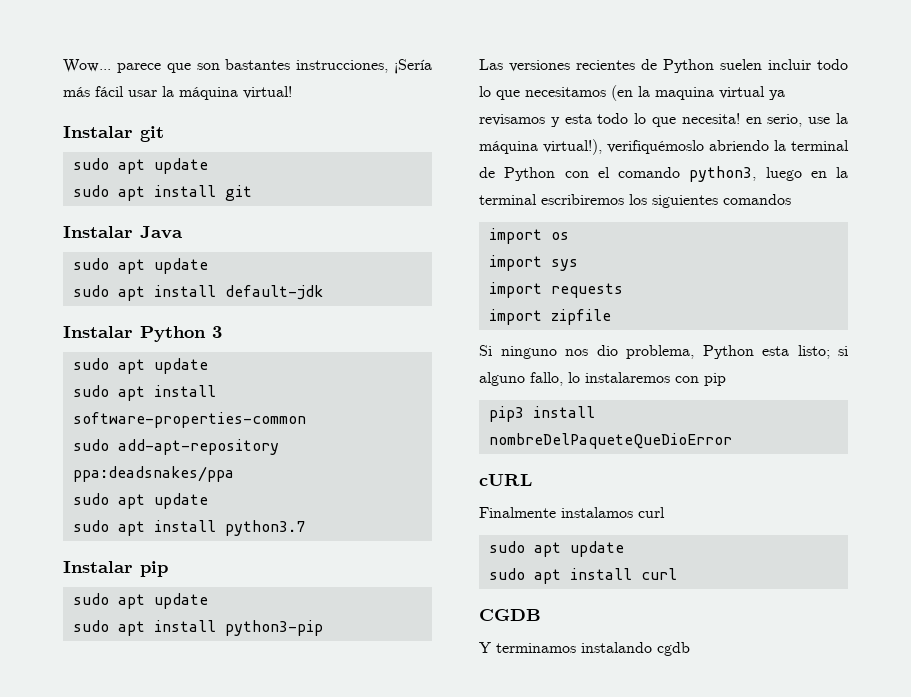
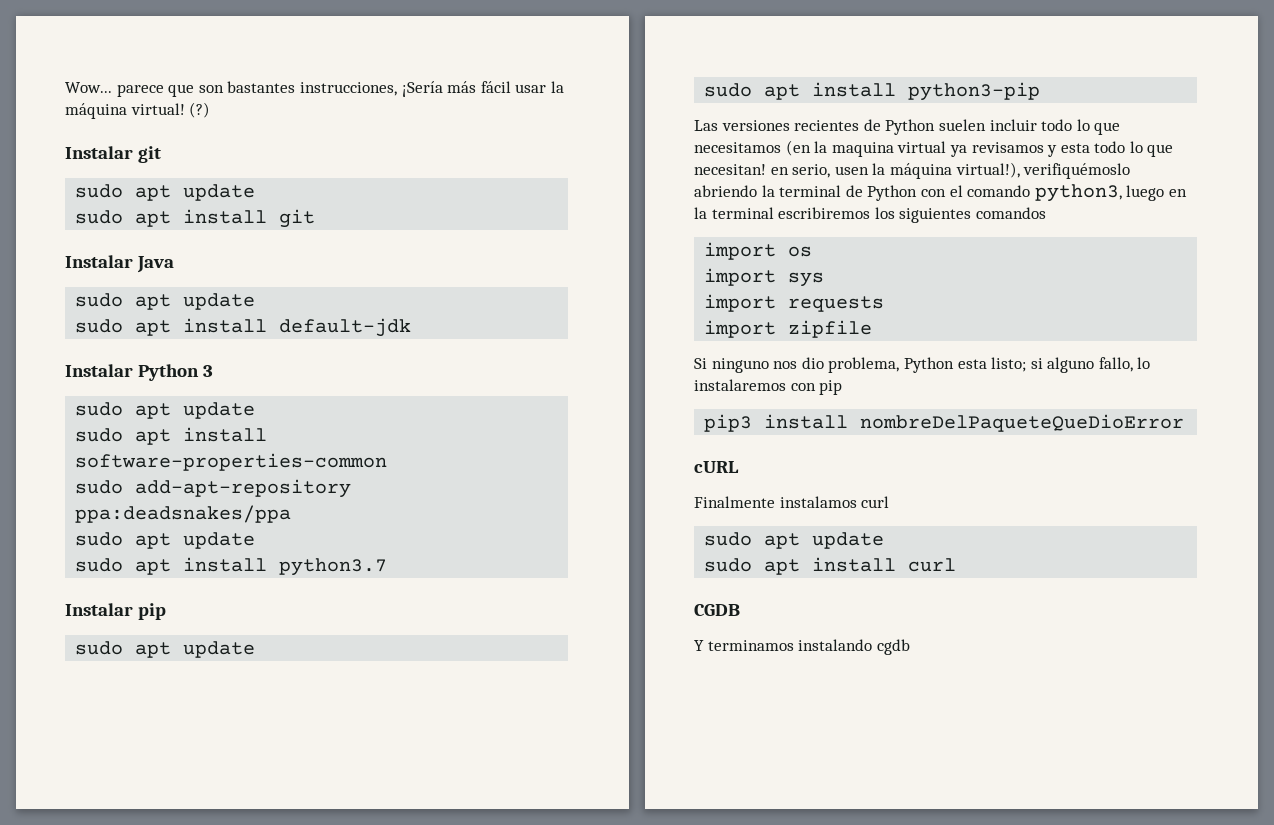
(292, 92) none -> [189,102,211,118] (?)
[681,113,740,124] necesita! -> [694,164,766,175] necesitan!
[808,117,831,124] use -> [834,166,869,175] usen

